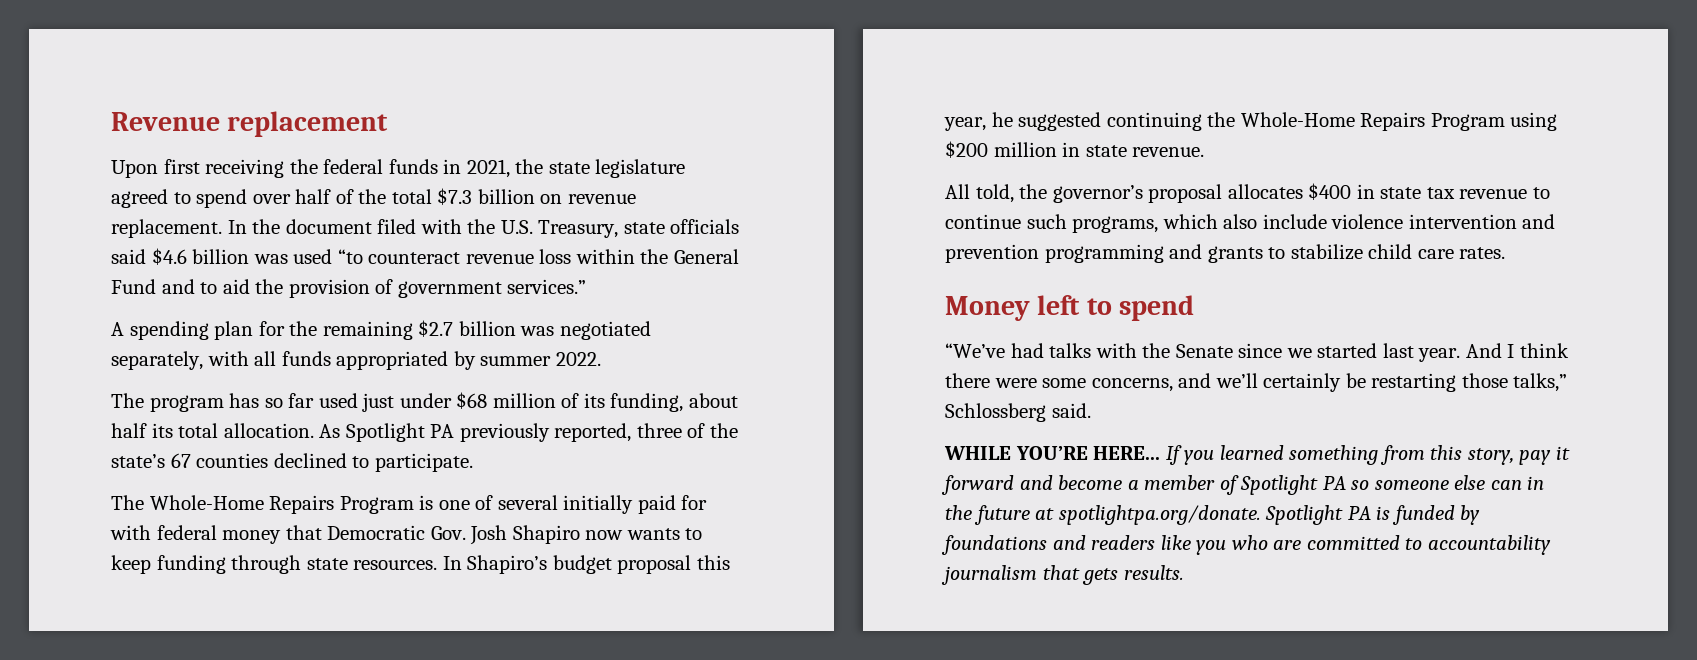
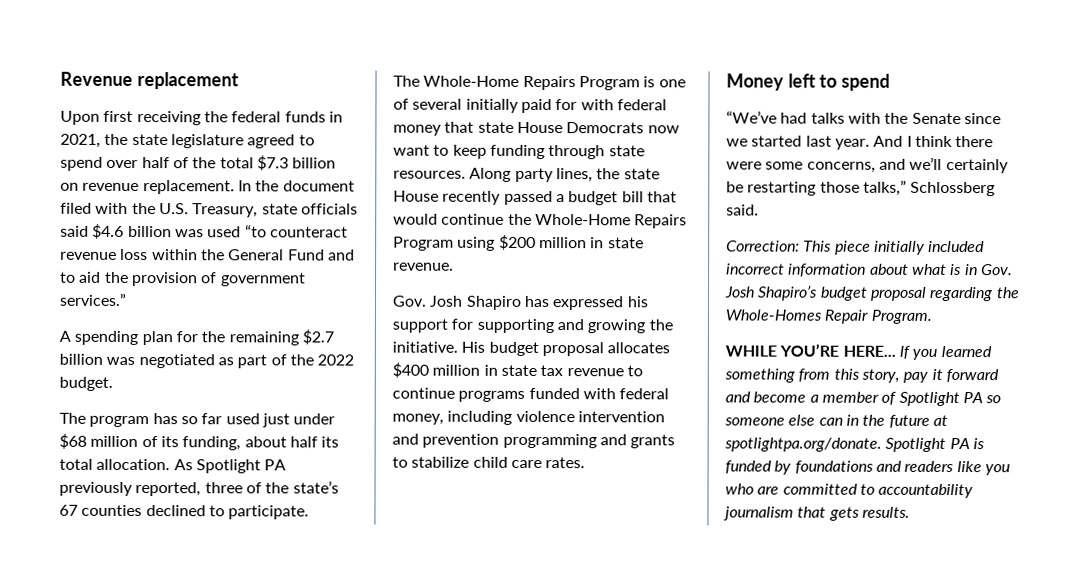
[111,351,601,370] separately, with all funds appropriated by summer 2022. -> [217,354,355,369] [59,376,113,391] as part of the 2022 budget.
[327,525,680,545] Democratic Gov. Josh Shapiro now wants -> [477,121,680,134] [393,144,430,156] state House Democrats now want
[442,555,730,574] [944,112,1202,131] In Shapiro’s budget proposal this year, he suggested continuing -> [469,167,660,183] [393,190,677,206] [393,213,505,225] Along party lines, the state House recently passed a budget bill that would continue
[945,184,1143,203] All told, the governor’s -> [392,295,648,311] [392,318,673,334] [392,341,539,356] Gov. Josh Shapiro has expressed his support for supporting and growing the initiative. His budget
(1352, 191) none -> [432,364,481,376] million
[1026,214,1327,233] such programs, which also include -> [458,387,670,402] [392,410,513,425] programs funded with federal money, including
(1091, 410) none -> [726,240,986,255] [726,263,1013,277] [724,285,1020,302] [725,309,932,324] // Correction: This piece initially included incorrect information about what is in Gov. Josh Shapiro’s budget proposal regarding the Whole-Homes Repair Program.

